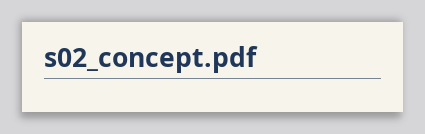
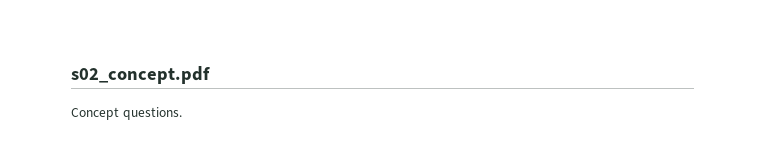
(258, 59) none -> [71,107,182,120] // Concept questions.

